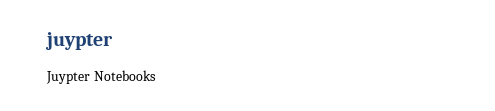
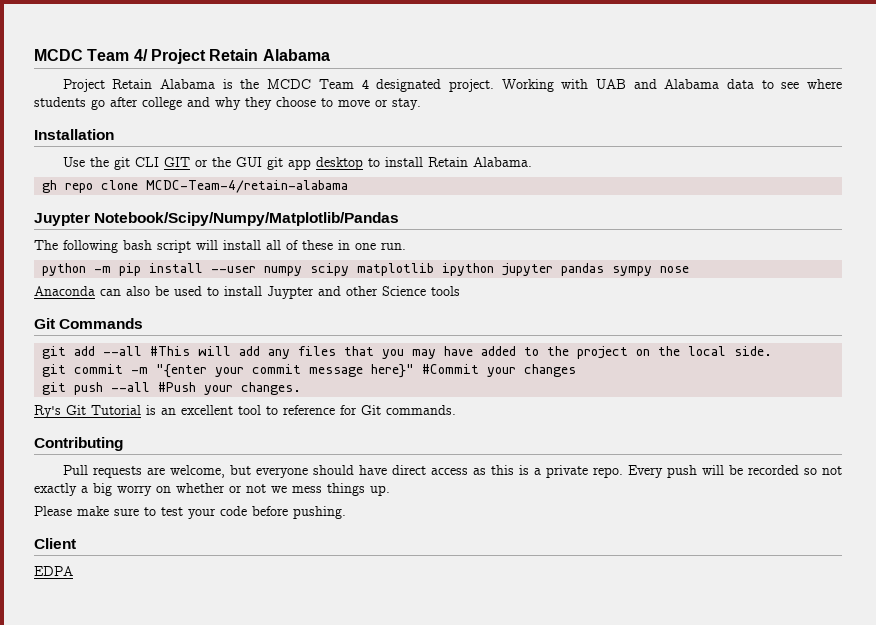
[45,32,113,50] [46,70,156,84] juypter // Juypter Notebooks -> [34,49,330,64] [62,79,843,92] [34,97,421,110] [34,129,114,140] [62,157,532,170] [42,180,349,193] [34,212,400,226] [34,240,406,253] [42,263,690,276] [34,286,460,299] [34,318,144,329] [42,346,773,359] [42,364,577,378] [42,382,302,395] [34,405,456,418] [34,437,123,451] [62,465,842,478] [34,483,390,496] [34,506,346,519] [34,538,76,549] [34,566,73,576] MCDC Team 4/ Project Retain Alabama // Project Retain Alabama is the MCDC Team 4 designated project. Working with UAB and Alabama data to see where students go after college and why they choose to move or stay. // Installation // Use the git CLI GIT or the GUI git app desktop to install Retain Alabama. // gh repo clone MCDC-Team-4/retain-alabama // Juypter Notebook/Scipy/Numpy/Matplotlib/Pandas // The following bash script will install all of these in one run. // python -m pip install --user numpy scipy matplotlib ipython jupyter pandas sympy nose // Anaconda can also be used to install Juypter and other Science tools // Git Commands // git add --all #This will add any files that you may have added to the project on the local side. // git commit -m "{enter your commit message here}" #Commit your changes // git push --all #Push your changes. // Ry's Git Tutorial is an excellent tool to reference for Git commands. // Contributing // Pull requests are welcome, but everyone should have direct access as this is a private repo. Every push will be recorded so not exactly a big worry on whether or not we mess things up. // Please make sure to test your code before pushing. // Client // EDPA

